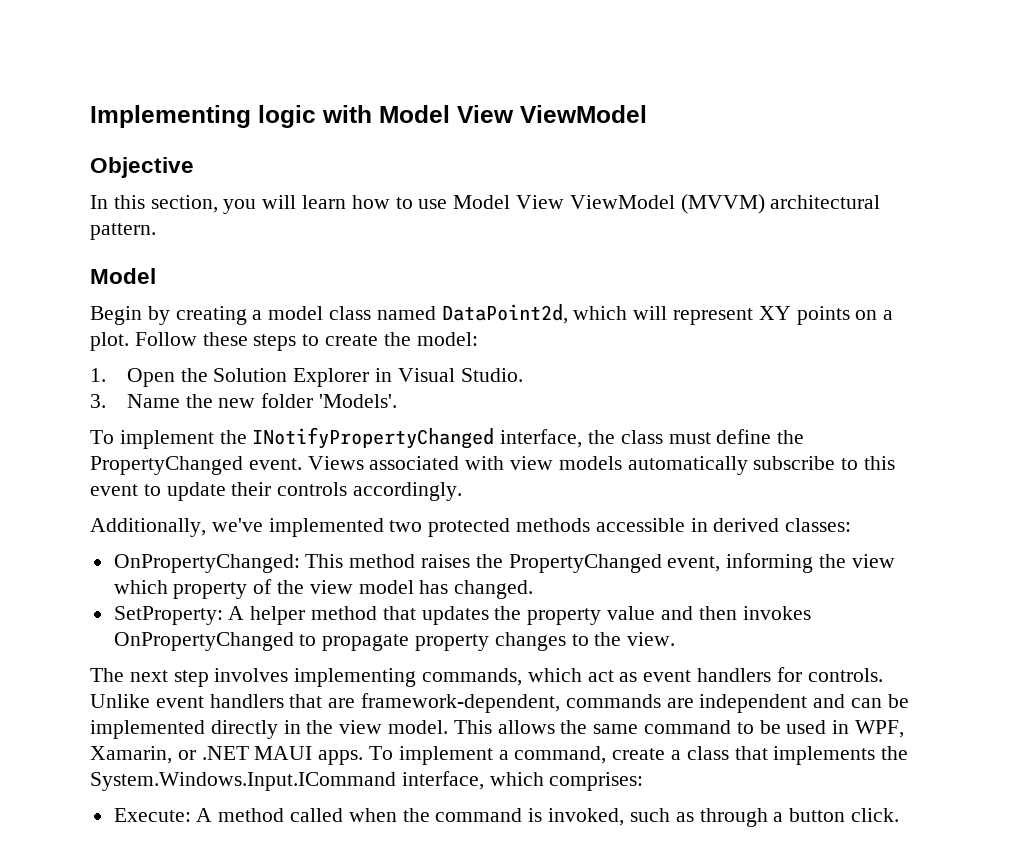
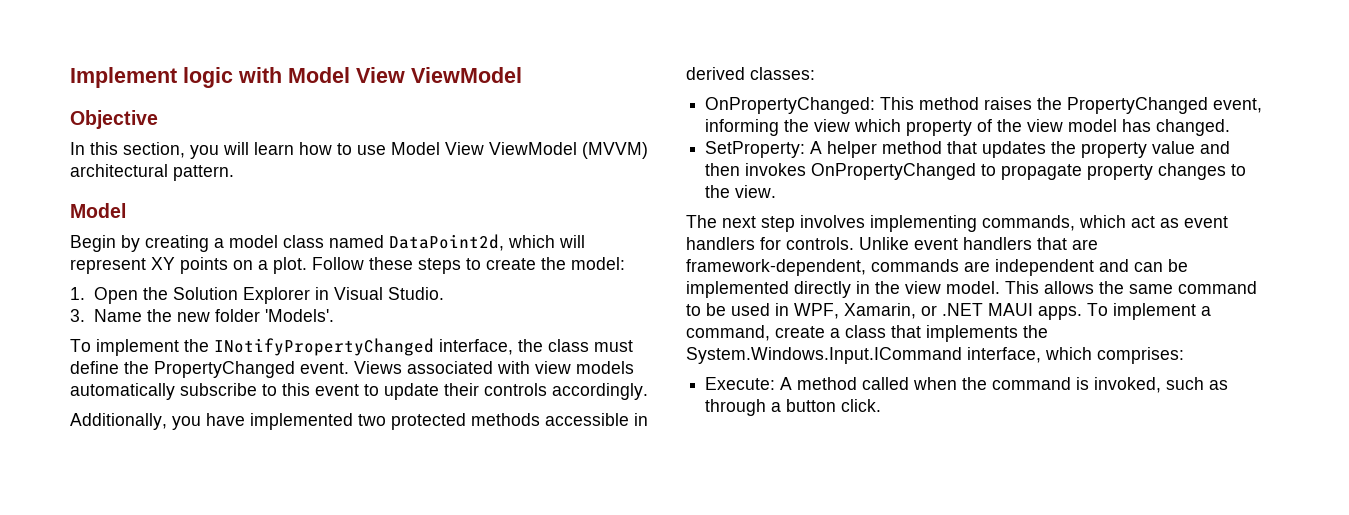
[90,105,251,128] Implementing -> [70,67,177,88] Implement
[211,518,263,532] we've -> [172,413,245,430] you have

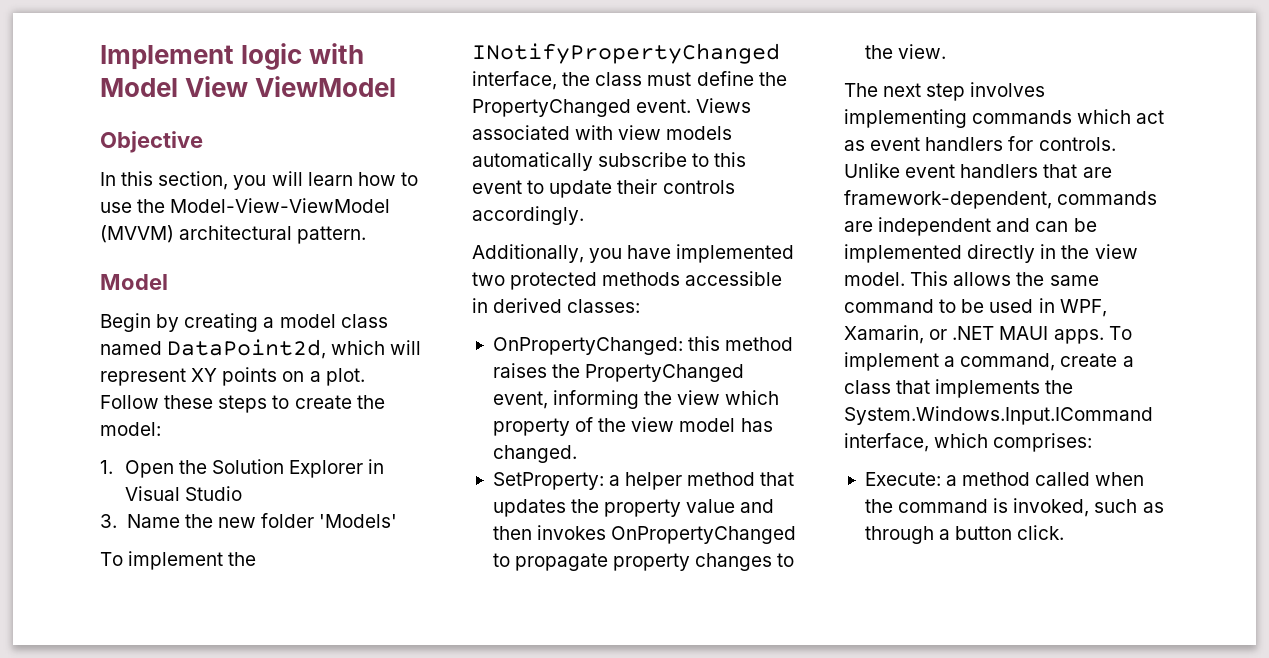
[391,142,577,155] Model View ViewModel -> [137,198,391,213] the Model-View-ViewModel
[387,287,444,300] Studio. -> [184,486,242,501] Studio
[264,309,334,322] 'Models'. -> [319,514,398,528] 'Models'
[880,97,915,110] This -> [688,336,721,351] this
[810,141,823,154] A -> [609,475,621,486] a
[982,215,1075,231] commands, -> [972,110,1073,124] commands
[780,377,793,390] A -> [946,475,958,486] a

